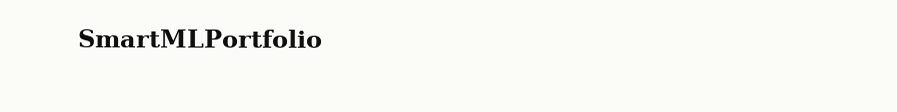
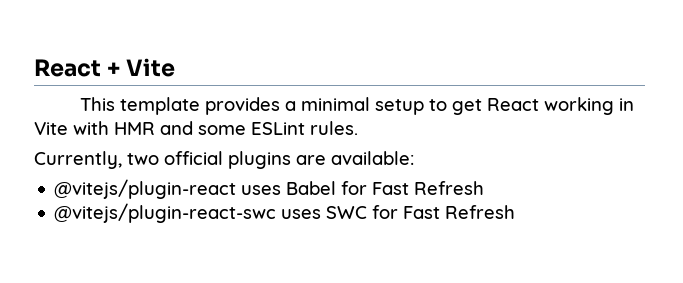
[78,29,323,48] SmartMLPortfolio -> [34,58,176,77] [79,97,634,115] [34,121,358,135] [34,151,414,169] [54,179,485,199] [54,203,516,223] React + Vite // This template provides a minimal setup to get React working in Vite with HMR and some ESLint rules. // Currently, two official plugins are available: // @vitejs/plugin-react uses Babel for Fast Refresh // @vitejs/plugin-react-swc uses SWC for Fast Refresh

